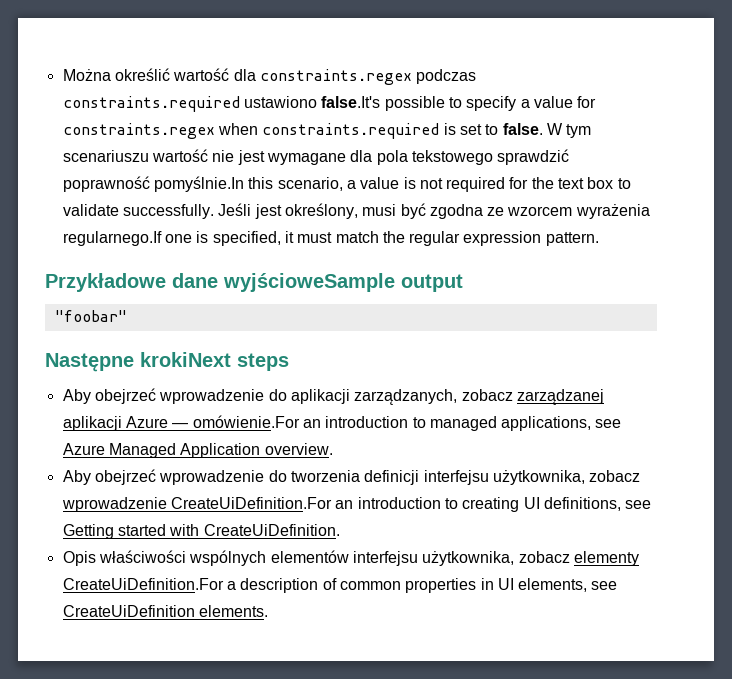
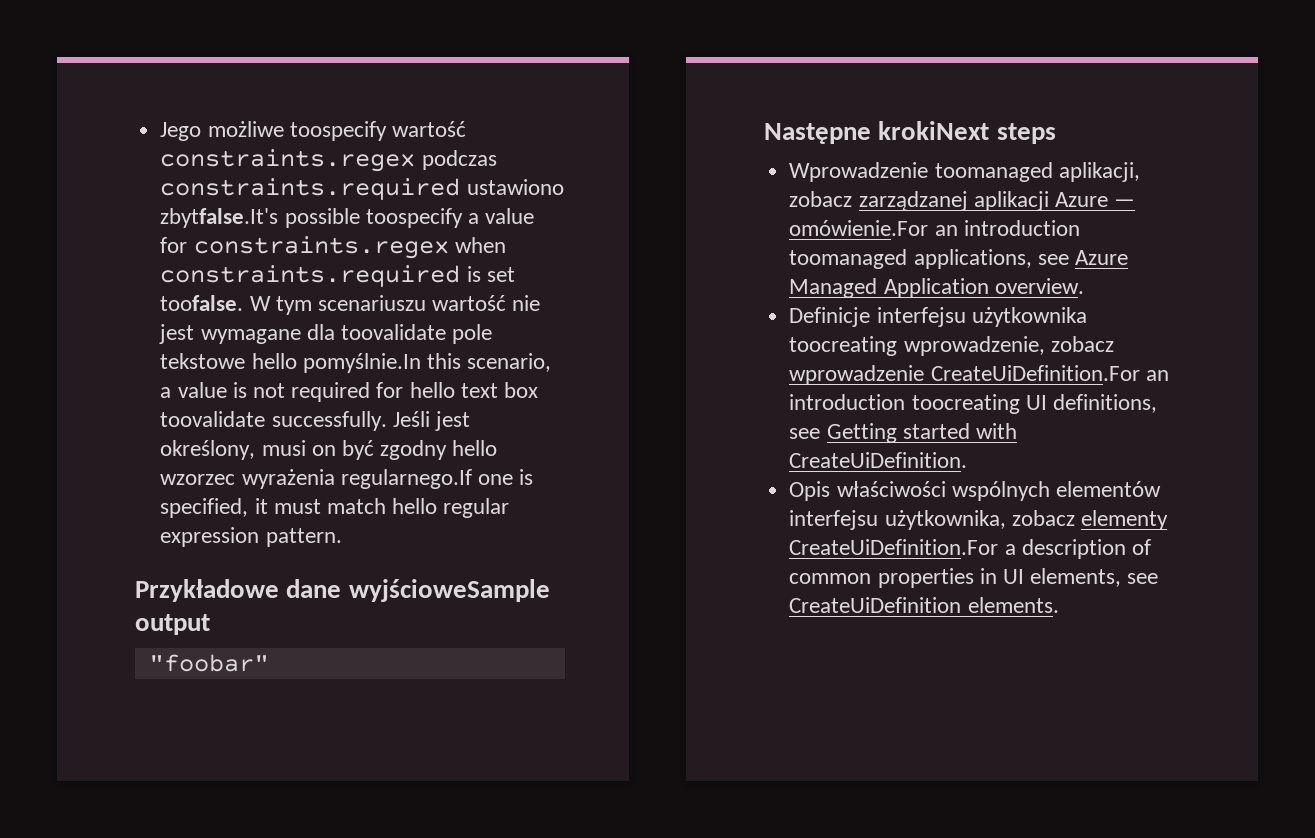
[62,68,477,85] [62,96,517,112] Można określić wartość dla constraints.regex podczas constraints.required ustawiono false.It's possible to specify -> [160,121,466,141] [160,149,497,172] [160,178,564,200] [160,208,463,228] Jego możliwe toospecify wartość constraints.regex podczas constraints.required ustawiono zbytfalse.It's possible toospecify
[485,123,543,135] to false. -> [160,295,244,311] toofalse.
[376,149,570,165] [62,176,150,192] pola tekstowego sprawdzić poprawność -> [340,324,493,344] [160,353,297,369] toovalidate pole tekstowe hello
[531,177,554,189] the -> [409,382,455,398] hello
[617,178,631,189] [62,204,119,216] to validate -> [160,411,266,427] toovalidate
[400,203,573,219] być zgodna ze wzorcem -> [311,440,498,460] [160,474,236,485] on być zgodny hello wzorzec
[382,231,405,243] the -> [392,498,438,514] hello
[62,388,458,405] Aby obejrzeć wprowadzenie do aplikacji zarządzanych, -> [789,162,1140,182] Wprowadzenie toomanaged aplikacji,
[412,416,497,431] to managed -> [789,249,908,269] toomanaged
[62,469,585,485] Aby obejrzeć wprowadzenie do tworzenia definicji interfejsu użytkownika, -> [789,307,1087,327] [789,336,1045,356] Definicje interfejsu użytkownika toocreating wprowadzenie,
[444,497,520,512] to creating -> [911,394,1020,414] toocreating

